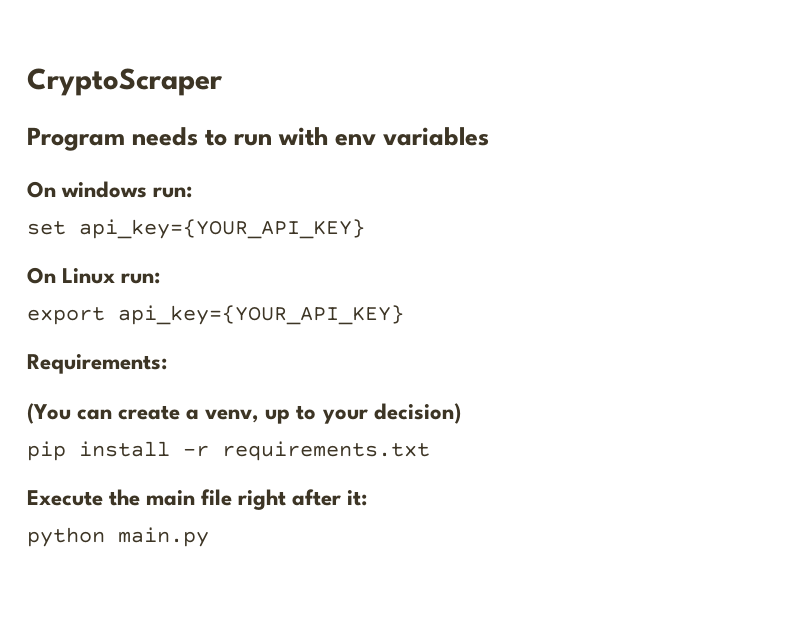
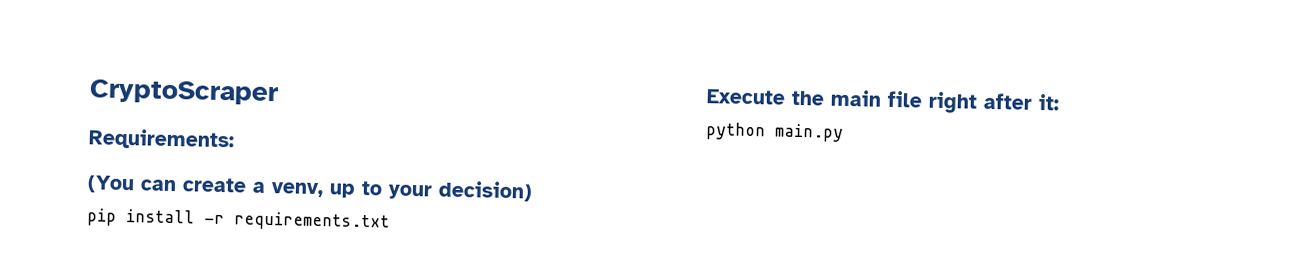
[27,127,490,151] [27,181,193,198] [27,219,365,239] [27,267,161,284] [27,305,404,325] // Program needs to run with env variables // On windows run: // set api_key={YOUR_API_KEY} // On Linux run: // export api_key={YOUR_API_KEY} -> (279, 92) none

